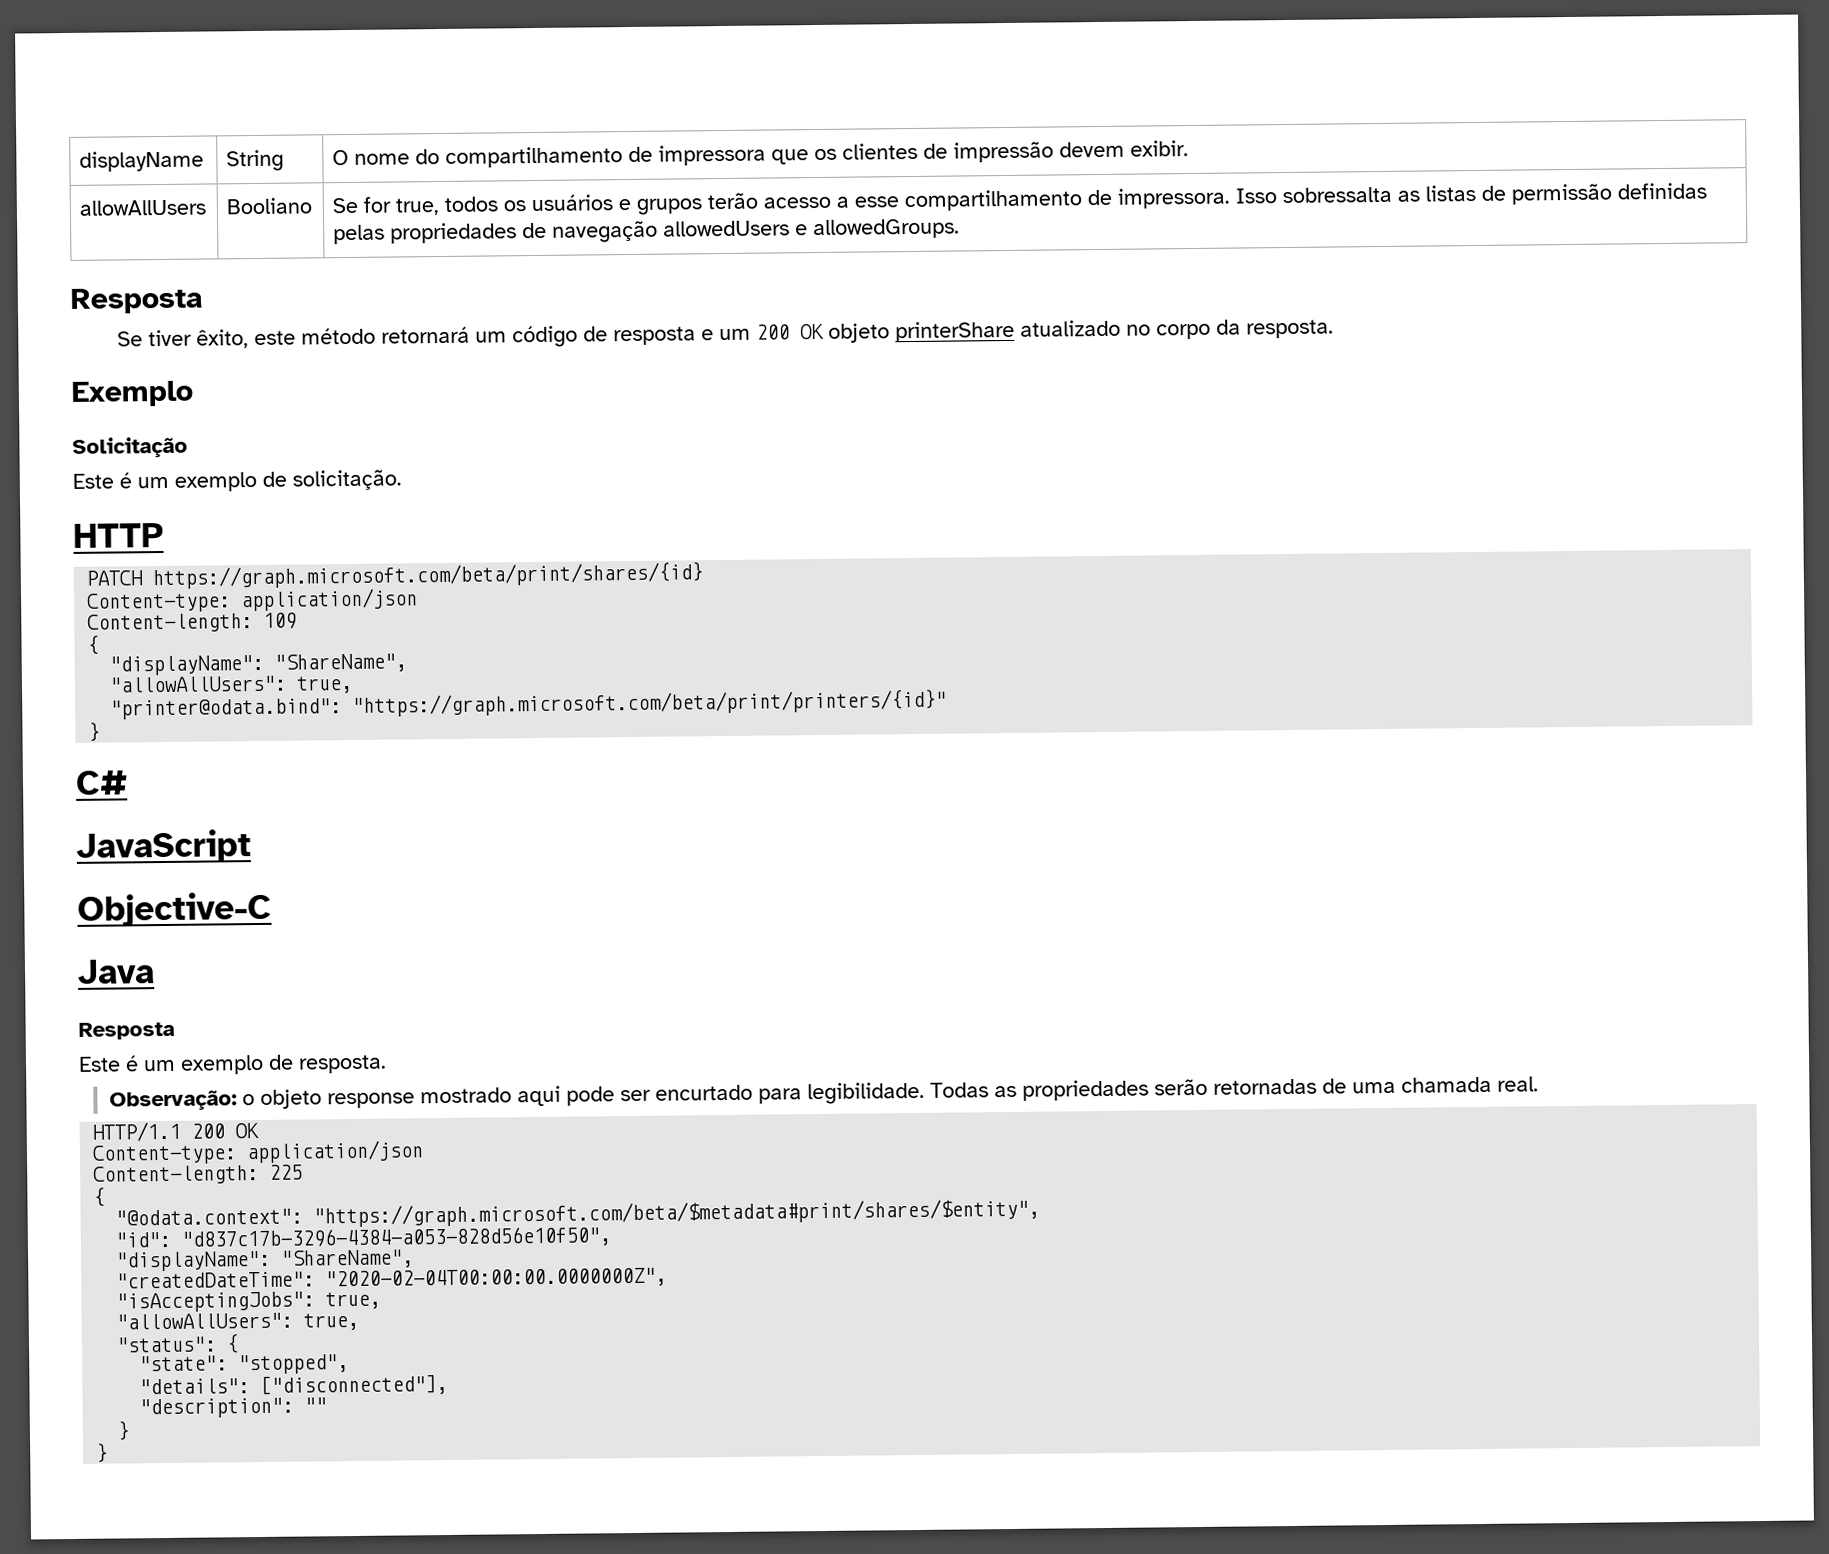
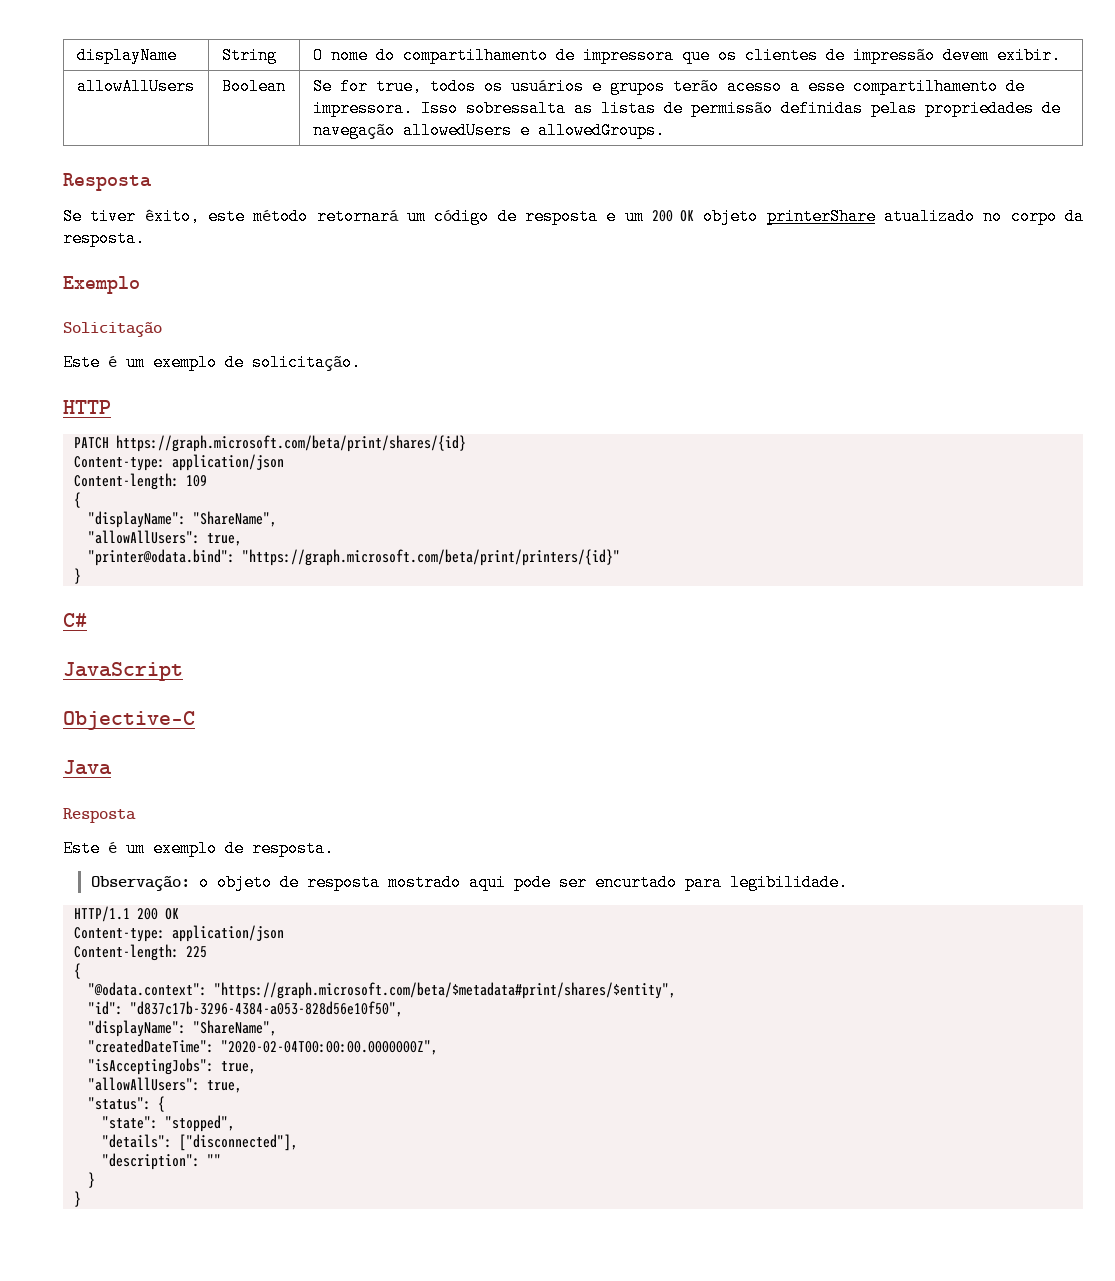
[226,197,313,215] Booliano -> [221,78,286,95] Boolean
[326,1092,415,1109] response -> [279,874,380,891] de resposta
[929,1076,1539,1101] Todas as propriedades serão retornadas de uma chamada real. -> (848, 882) none

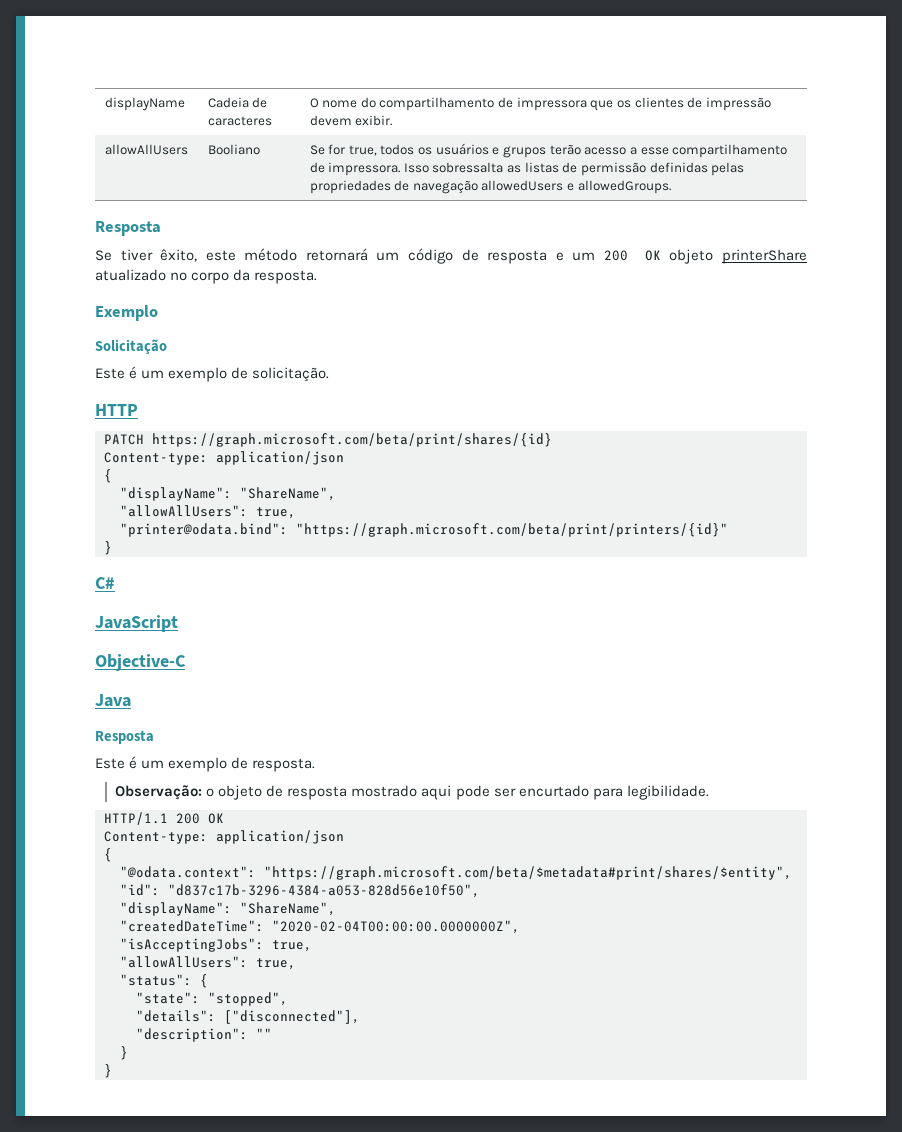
[221,47,277,64] String -> [207,97,268,108] [207,116,272,126] Cadeia de caracteres
[221,78,286,95] Boolean -> [207,144,260,155] Booliano
[73,473,207,490] // Content-length: 109 -> (344, 458) none
[73,944,207,961] // Content-length: 225 -> (344, 837) none

